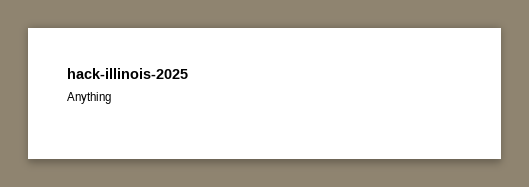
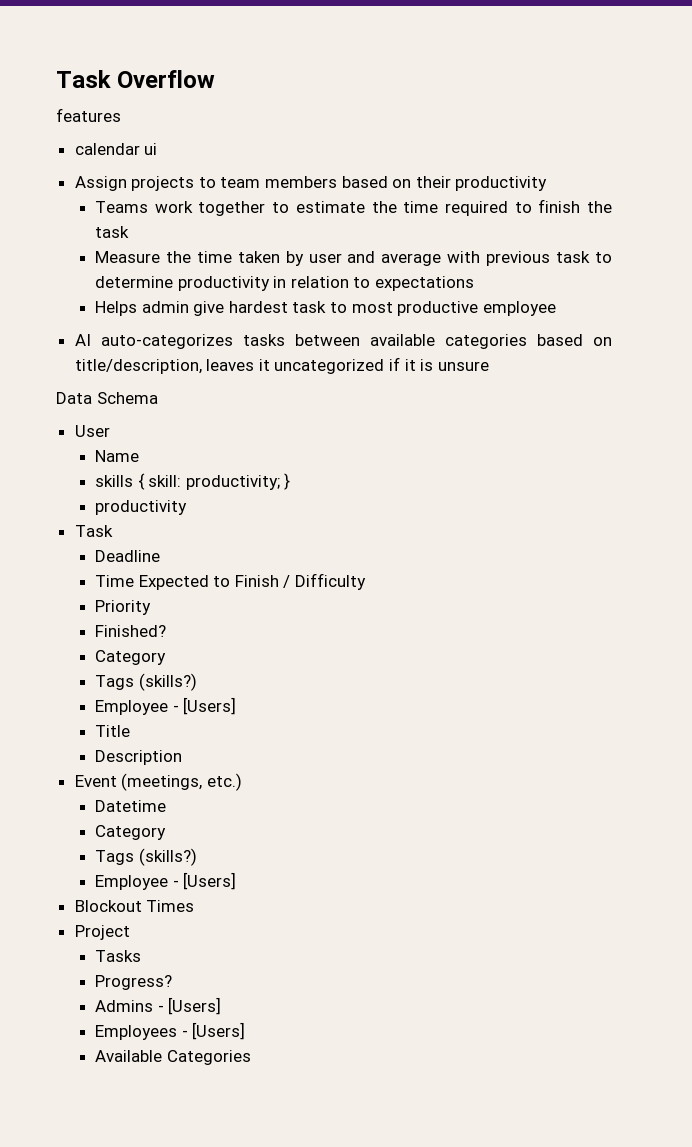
[67,68,188,79] [67,92,111,104] hack-illinois-2025 // Anything -> [56,70,216,88] [56,108,121,122] [74,143,158,155] [74,176,548,191] [95,199,612,216] [95,226,130,238] [95,251,612,266] [95,276,475,291] [95,301,556,316] [74,334,612,349] [74,357,489,374] [56,392,158,404] [74,425,110,437] [95,450,140,462] [95,473,291,490] [95,500,188,515] [74,525,113,537] [95,550,161,562] [95,573,367,590] [95,600,152,615] [95,625,167,637] [95,650,167,665] [95,673,197,691] [95,697,237,715] [95,725,131,737] [95,750,183,765] [74,773,242,791] [95,800,167,812] [95,825,167,840] [95,848,197,866] [95,872,237,890] [74,900,195,912] [74,925,130,940] [95,950,142,962] [95,975,173,990] [95,997,222,1015] [95,1022,246,1040] [95,1050,251,1065] Task Overflow // features // calendar ui // Assign projects to team members based on their productivity // Teams work together to estimate the time required to finish the task // Measure the time taken by user and average with previous task to determine productivity in relation to expectations // Helps admin give hardest task to most productive employee // AI auto-categorizes tasks between available categories based on title/description, leaves it uncategorized if it is unsure // Data Schema // User // Name // skills { skill: productivity; } // productivity // Task // Deadline // Time Expected to Finish / Difficulty // Priority // Finished? // Category // Tags (skills?) // Employee - [Users] // Title // Description // Event (meetings, etc.) // Datetime // Category // Tags (skills?) // Employee - [Users] // Blockout Times // Project // Tasks // Progress? // Admins - [Users] // Employees - [Users] // Available Categories

